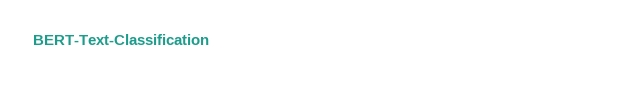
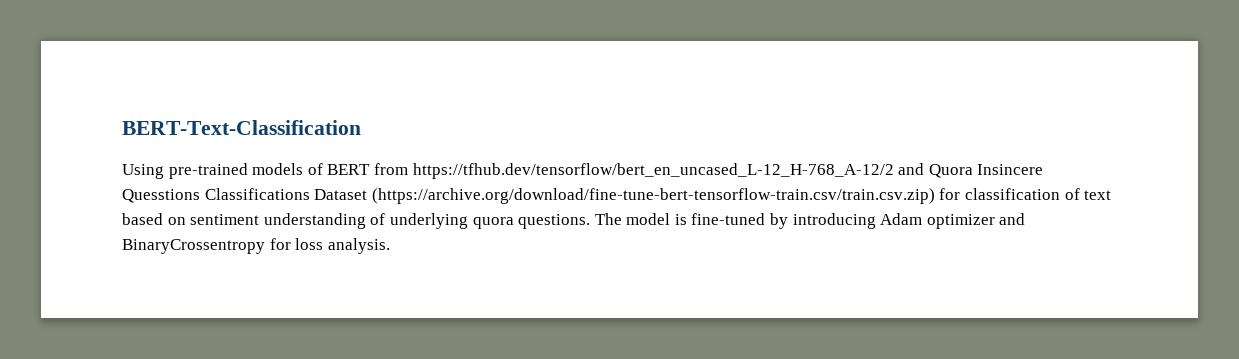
(209, 39) none -> [122,163,1044,179] [122,188,1112,204] [122,213,1026,229] [122,238,390,254] // Using pre-trained models of BERT from https://tfhub.dev/tensorflow/bert_en_uncased_L-12_H-768_A-12/2 and Quora Insincere Quesstions Classifications Dataset (https://archive.org/download/fine-tune-bert-tensorflow-train.csv/train.csv.zip) for classification of text based on sentiment understanding of underlying quora questions. The model is fine-tuned by introducing Adam optimizer and BinaryCrossentropy for loss analysis.

